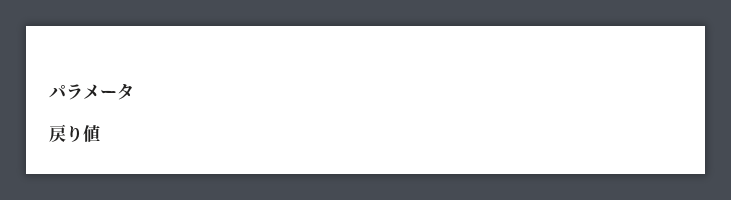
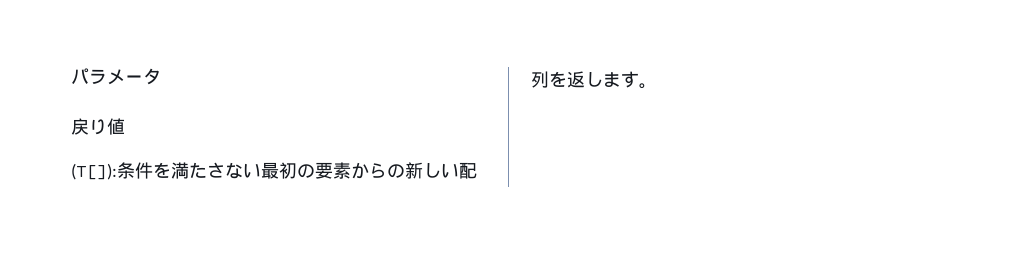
(100, 133) none -> [71,162,477,180] [531,71,657,89] // (T[]):条件を満たさない最初の要素からの新しい配列を返します。

